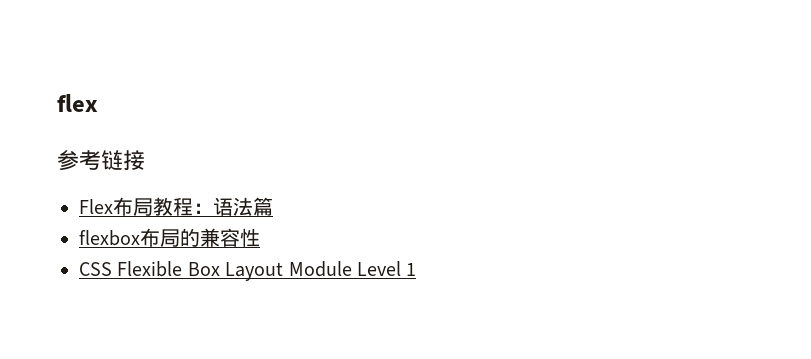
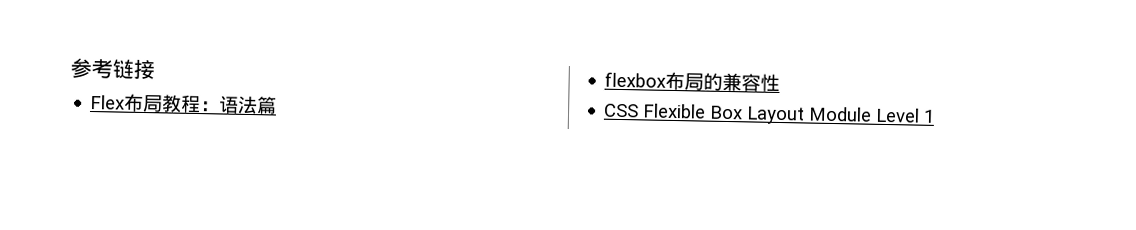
[57,94,98,112] flex // -> (70, 68) none

